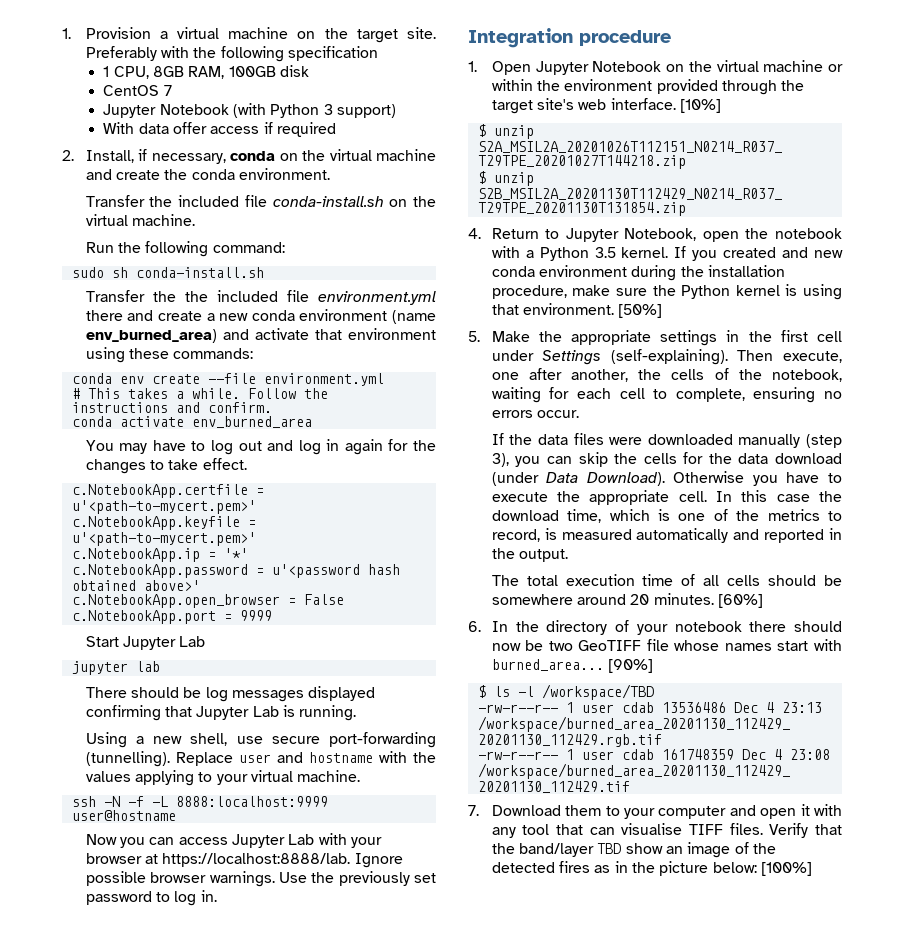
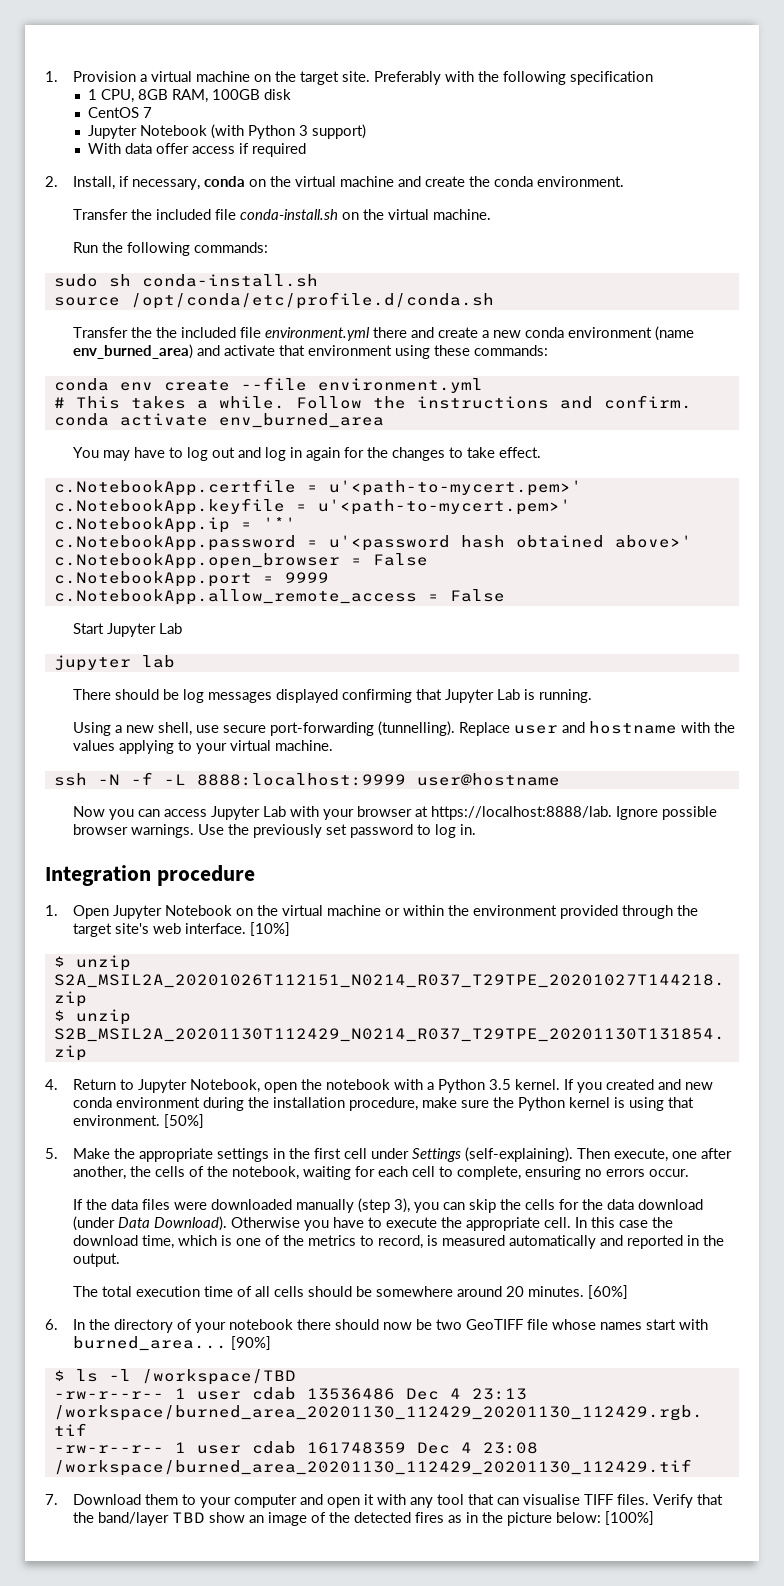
[212,242,285,253] command: -> [193,242,268,253] commands:
(264, 272) none -> [53,292,494,309] // source /opt/conda/etc/profile.d/conda.sh
(272, 615) none -> [53,589,505,605] // c.NotebookApp.allow_remote_access = False

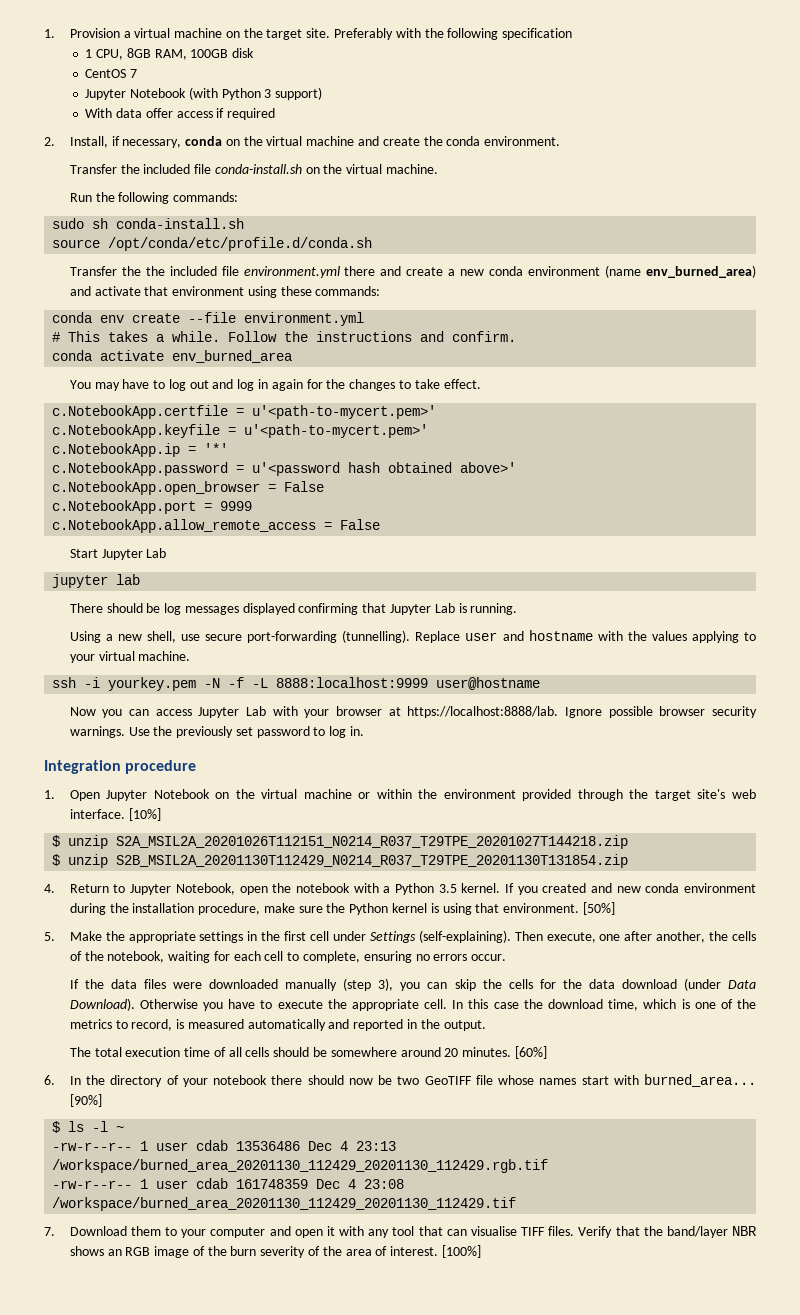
(87, 779) none -> [84,677,197,691] -i yourkey.pem
(128, 829) none -> [712,706,757,718] security
[141,1369,296,1385] /workspace/TBD -> [116,1126,125,1132] ~
[171,1512,601,1526] TBD show an image of the detected fires as in the picture below: -> [732,1226,758,1236] [69,1246,439,1258] NBR shows an RGB image of the burn severity of the area of interest.

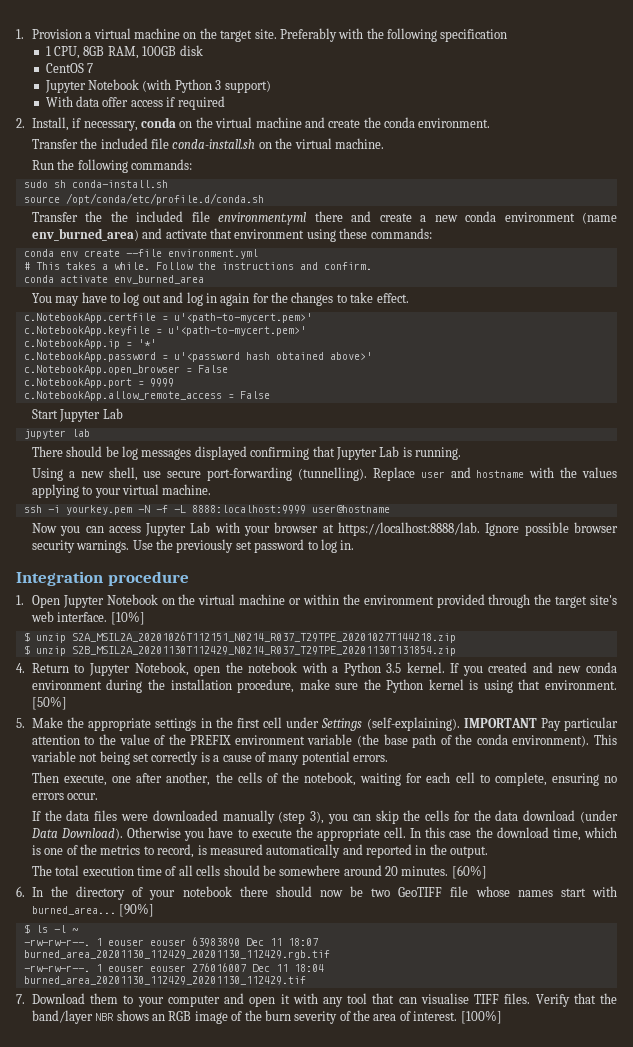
(511, 936) none -> [463,717,618,731] [31,734,618,748] [30,751,389,765] IMPORTANT Pay particular attention to the value of the PREFIX environment variable (the base path of the conda environment). This variable not being set correctly is a cause of many potential errors. //
[52,1140,397,1151] [52,1159,549,1173] [52,1178,405,1189] [52,1197,517,1211] -rw-r--r-- 1 user cdab 13536486 Dec 4 23:13 /workspace/burned_area_20201130_112429_20201130_112429.rgb.tif // -rw-r--r-- 1 user cdab 161748359 Dec 4 23:08 /workspace/burned_area_20201130_112429_20201130_112429.tif -> [23,937,318,947] [23,950,330,960] [23,963,324,972] [23,976,306,985] -rw-rw-r--. 1 eouser eouser 63983890 Dec 11 18:07 burned_area_20201130_112429_20201130_112429.rgb.tif // -rw-rw-r--. 1 eouser eouser 276016007 Dec 11 18:04 burned_area_20201130_112429_20201130_112429.tif

